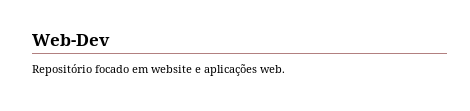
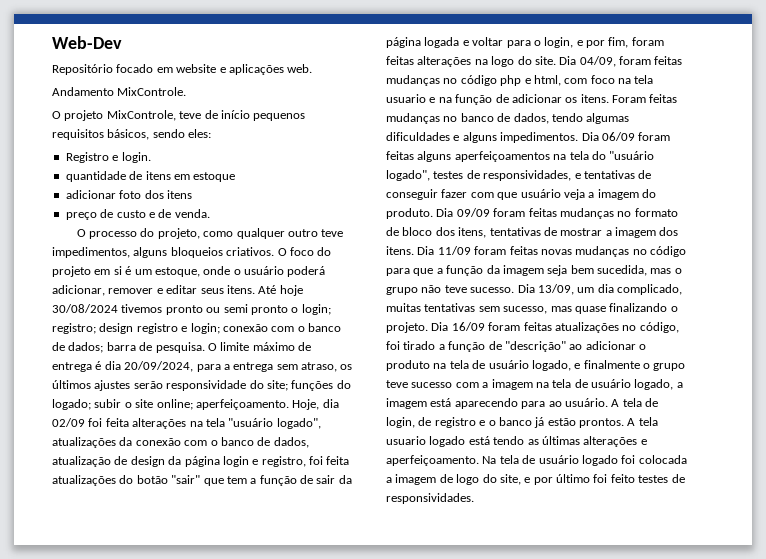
(285, 69) none -> [52,87,187,96] [52,110,306,121] [52,129,212,140] [65,152,151,163] [65,171,236,182] [65,190,192,199] [65,209,210,220] [76,228,344,239] [52,247,332,258] [52,266,326,277] [52,285,303,296] [52,304,331,315] [52,323,341,334] [52,342,311,353] [52,361,353,372] [52,380,351,391] [52,399,339,410] [52,418,321,429] [52,437,309,448] [52,456,350,467] [52,475,352,486] [386,37,664,48] [386,56,683,67] [386,75,654,86] [386,94,678,105] [386,113,630,124] [386,132,671,143] [386,151,655,162] [386,170,652,181] [386,189,656,200] [386,208,678,219] [386,227,679,238] [386,246,686,257] [386,265,682,276] [386,284,682,295] [386,303,678,314] [386,322,679,333] [386,341,646,352] [386,360,686,371] [386,379,683,390] [386,398,658,409] [386,417,658,428] [386,436,647,447] [386,455,687,466] [386,474,685,485] [386,493,474,504] // Andamento MixControle. // O projeto MixControle, teve de início pequenos requisitos básicos, sendo eles: // Registro e login. // quantidade de itens em estoque // adicionar foto dos itens // preço de custo e de venda. // O processo do projeto, como qualquer outro teve impedimentos, alguns bloqueios criativos. O foco do projeto em si é um estoque, onde o usuário poderá adicionar, remover e editar seus itens. Até hoje 30/08/2024 tivemos pronto ou semi pronto o login; registro; design registro e login; conexão com o banco de dados; barra de pesquisa. O limite máximo de entrega é dia 20/09/2024, para a entrega sem atraso, os últimos ajustes serão responsividade do site; funções do logado; subir o site online; aperfeiçoamento. Hoje, dia 02/09 foi feita alterações na tela "usuário logado", atualizações da conexão com o banco de dados, atualização de design da página login e registro, foi feita atualizações do botão "sair" que tem a função de sair da página logada e voltar para o login, e por fim, foram feitas alterações na logo do site. Dia 04/09, foram feitas mudanças no código php e html, com foco na tela usuario e na função de adicionar os itens. Foram feitas mudanças no banco de dados, tendo algumas dificuldades e alguns impedimentos. Dia 06/09 foram feitas alguns aperfeiçoamentos na tela do "usuário logado", testes de responsividades, e tentativas de conseguir fazer com que usuário veja a imagem do produto. Dia 09/09 foram feitas mudanças no formato de bloco dos itens, tentativas de mostrar a imagem dos itens. Dia 11/09 foram feitas novas mudanças no código para que a função da imagem seja bem sucedida, mas o grupo não teve sucesso. Dia 13/09, um dia complicado, muitas tentativas sem sucesso, mas quase finalizando o projeto. Dia 16/09 foram feitas atualizações no código, foi tirado a função de "descrição" ao adicionar o produto na tela de usuário logado, e finalmente o grupo teve sucesso com a imagem na tela de usuário logado, a imagem está aparecendo para ao usuário. A tela de login, de registro e o banco já estão prontos. A tela usuario logado está tendo as últimas alterações e aperfeiçoamento. Na tela de usuário logado foi colocada a imagem de logo do site, e por último foi feito testes de responsividades.

